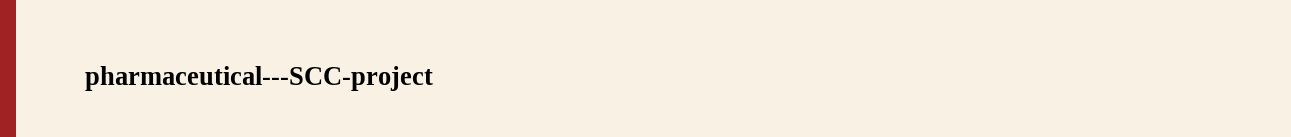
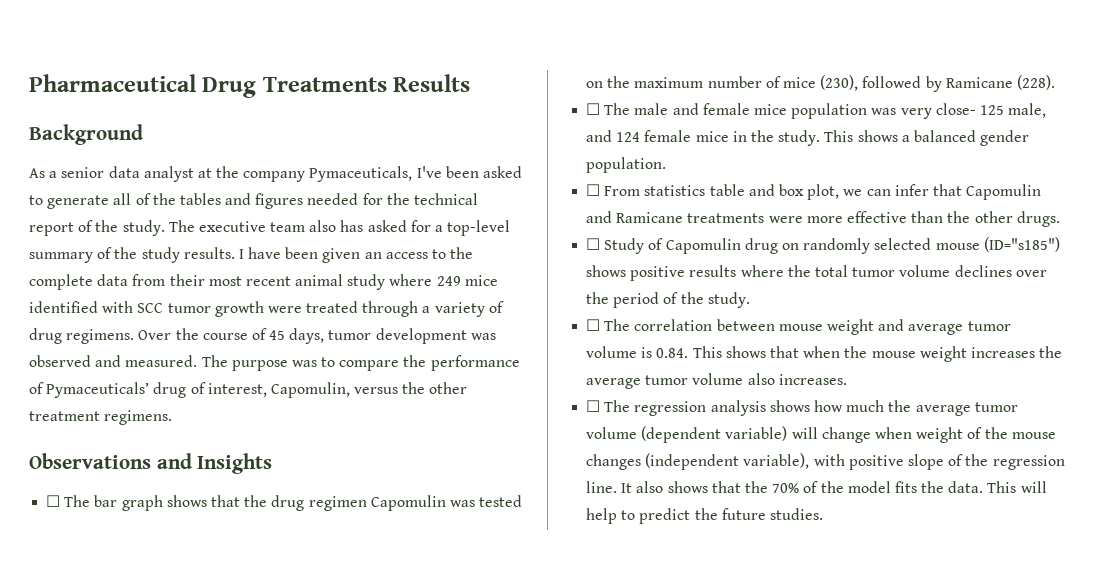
[85,66,433,91] pharmaceutical---SCC-project -> [29,74,471,98] [29,124,143,145] [29,166,523,182] [29,193,479,209] [29,220,511,236] [29,247,474,263] [29,274,498,290] [29,301,504,317] [29,328,496,344] [29,355,520,371] [29,382,468,398] [29,410,173,425] [29,453,273,474] [46,495,523,511] [586,75,1055,92] [586,103,1047,119] [586,130,1030,146] [586,157,667,173] [586,184,1042,200] [586,211,1060,227] [586,237,1060,254] [586,265,1047,281] [586,292,750,308] [586,319,1011,335] [586,346,1063,362] [586,373,847,389] [586,400,1018,416] [586,426,1056,443] [586,453,1065,470] [586,481,1047,493] [586,508,823,524] Pharmaceutical Drug Treatments Results // Background // As a senior data analyst at the company Pymaceuticals, I've been asked to generate all of the tables and figures needed for the technical report of the study. The executive team also has asked for a top-level summary of the study results. I have been given an access to the complete data from their most recent animal study where 249 mice identified with SCC tumor growth were treated through a variety of drug regimens. Over the course of 45 days, tumor development was observed and measured. The purpose was to compare the performance of Pymaceuticals’ drug of interest, Capomulin, versus the other treatment regimens. // Observations and Insights // ☐ The bar graph shows that the drug regimen Capomulin was tested on the maximum number of mice (230), followed by Ramicane (228). // ☐ The male and female mice population was very close- 125 male, and 124 female mice in the study. This shows a balanced gender population. // ☐ From statistics table and box plot, we can infer that Capomulin and Ramicane treatments were more effective than the other drugs. // ☐ Study of Capomulin drug on randomly selected mouse (ID="s185") shows positive results where the total tumor volume declines over the period of the study. // ☐ The correlation between mouse weight and average tumor volume is 0.84. This shows that when the mouse weight increases the average tumor volume also increases. // ☐ The regression analysis shows how much the average tumor volume (dependent variable) will change when weight of the mouse changes (independent variable), with positive slope of the regression line. It also shows that the 70% of the model fits the data. This will help to predict the future studies.

